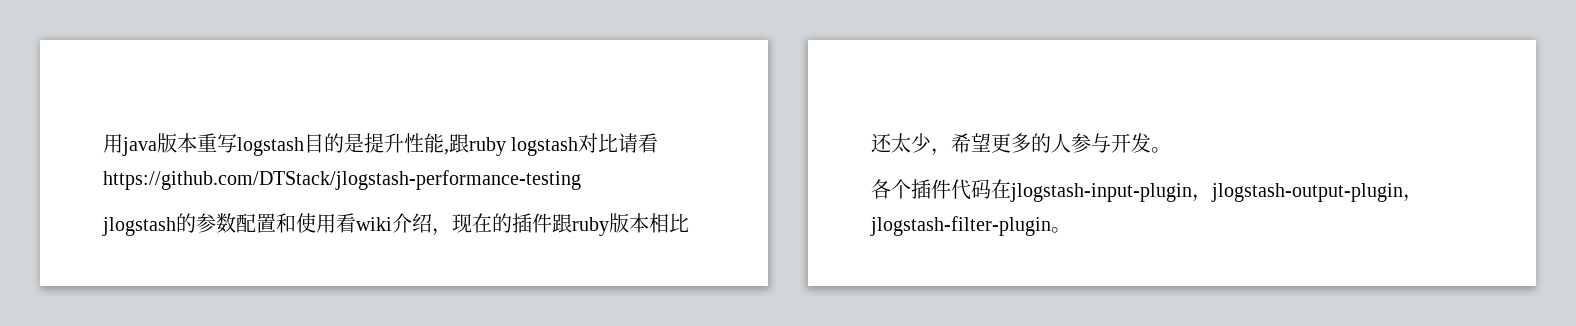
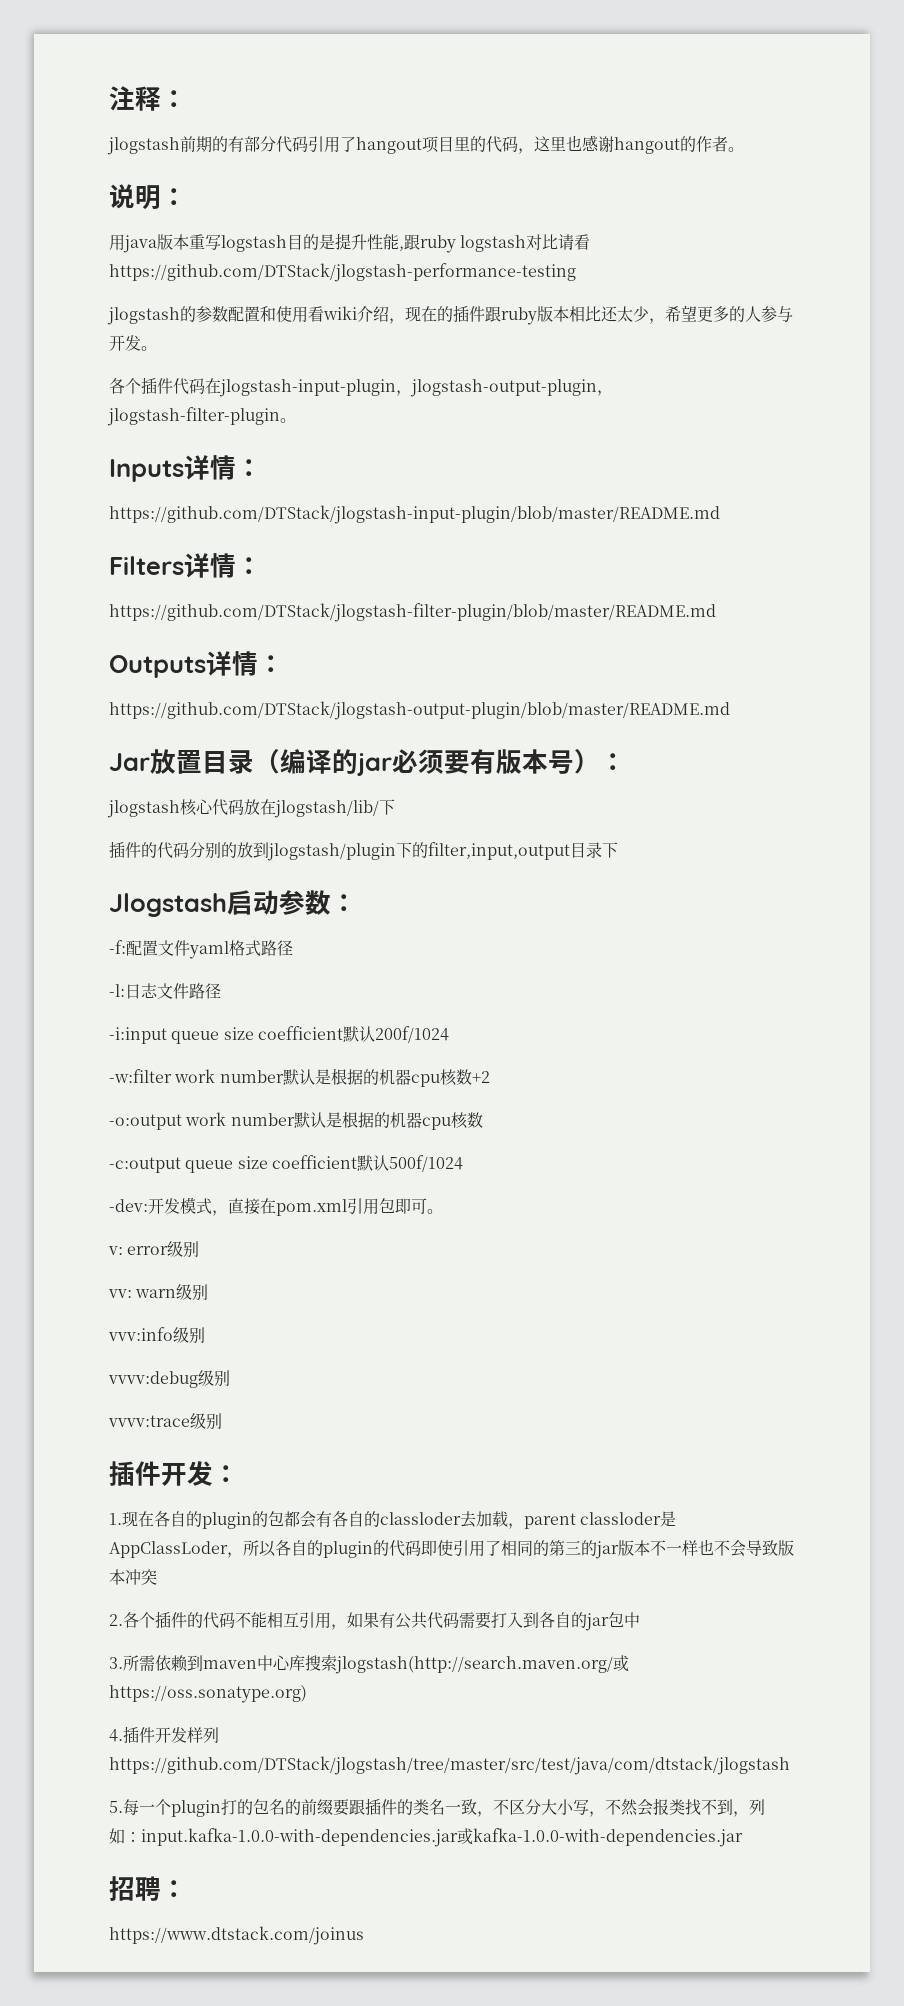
(103, 143) none -> [109,86,187,111] [107,135,744,155] [109,184,187,210] 注释： // jlogstash前期的有部分代码引用了hangout项目里的代码，这里也感谢hangout的作者。 // 说明： //
(1071, 230) none -> [109,455,262,482] [109,505,720,524] [109,553,262,578] [109,603,716,622] [109,651,284,678] [109,701,730,720] [109,749,626,776] [107,799,395,818] [109,841,618,861] [109,890,357,917] [109,940,293,959] [109,983,221,999] [109,1026,449,1044] [109,1068,490,1087] [109,1111,483,1130] [109,1155,463,1173] [109,1197,443,1216] [108,1241,200,1257] [108,1284,209,1300] [108,1327,205,1343] [108,1370,230,1388] [108,1413,222,1429] [109,1461,239,1486] [109,1511,677,1529] [109,1539,794,1559] [109,1569,157,1585] [109,1611,640,1631] [109,1654,629,1674] [109,1685,307,1703] [109,1726,219,1743] [109,1756,790,1775] [109,1798,765,1817] [109,1828,743,1847] [109,1876,187,1901] [109,1926,364,1945] // Inputs详情： // https://github.com/DTStack/jlogstash-input-plugin/blob/master/README.md // Filters详情： // https://github.com/DTStack/jlogstash-filter-plugin/blob/master/README.md // Outputs详情： // https://github.com/DTStack/jlogstash-output-plugin/blob/master/README.md // Jar放置目录（编译的jar必须要有版本号）： // jlogstash核心代码放在jlogstash/lib/下 // 插件的代码分别的放到jlogstash/plugin下的filter,input,output目录下 // Jlogstash启动参数： // -f:配置文件yaml格式路径 // -l:日志文件路径 // -i:input queue size coefficient默认200f/1024 // -w:filter work number默认是根据的机器cpu核数+2 // -o:output work number默认是根据的机器cpu核数 // -c:output queue size coefficient默认500f/1024 // -dev:开发模式，直接在pom.xml引用包即可。 // v: error级别 // vv: warn级别 // vvv:info级别 // vvvv:debug级别 // vvvv:trace级别 // 插件开发： // 1.现在各自的plugin的包都会有各自的classloder去加载，parent classloder是AppClassLoder，所以各自的plugin的代码即使引用了相同的第三的jar版本不一样也不会导致版本冲突 // 2.各个插件的代码不能相互引用，如果有公共代码需要打入到各自的jar包中 // 3.所需依赖到maven中心库搜索jlogstash(http://search.maven.org/或https://oss.sonatype.org) // 4.插件开发样列https://github.com/DTStack/jlogstash/tree/master/src/test/java/com/dtstack/jlogstash // 5.每一个plugin打的包名的前缀要跟插件的类名一致，不区分大小写，不然会报类找不到，列如：input.kafka-1.0.0-with-dependencies.jar或kafka-1.0.0-with-dependencies.jar // 招聘： // https://www.dtstack.com/joinus

